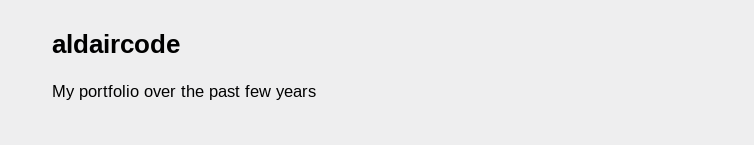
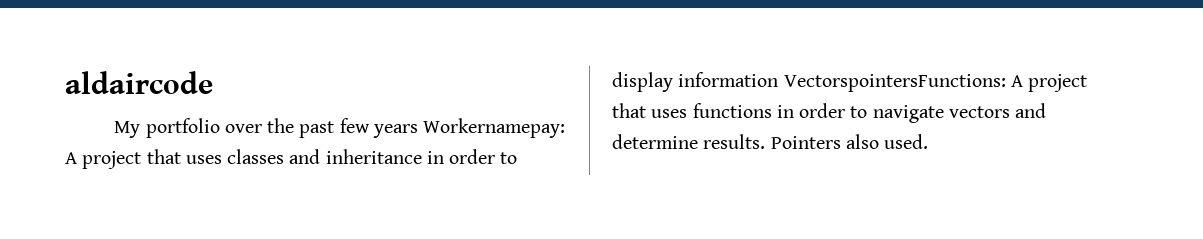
(316, 93) none -> [423,118,566,138] [65,149,518,169] [612,72,1088,92] [612,103,1047,123] [612,134,929,149] Workernamepay: A project that uses classes and inheritance in order to display information VectorspointersFunctions: A project that uses functions in order to navigate vectors and determine results. Pointers also used.

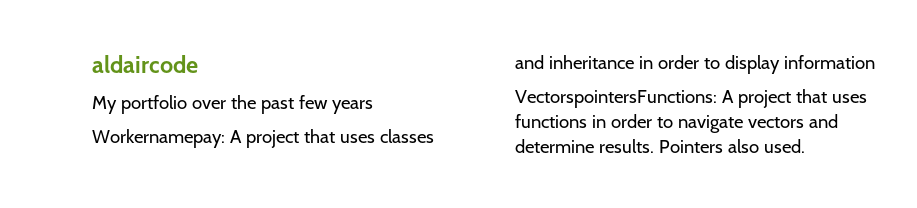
(418, 131) none -> (373, 107) //
(779, 79) none -> (875, 62) //

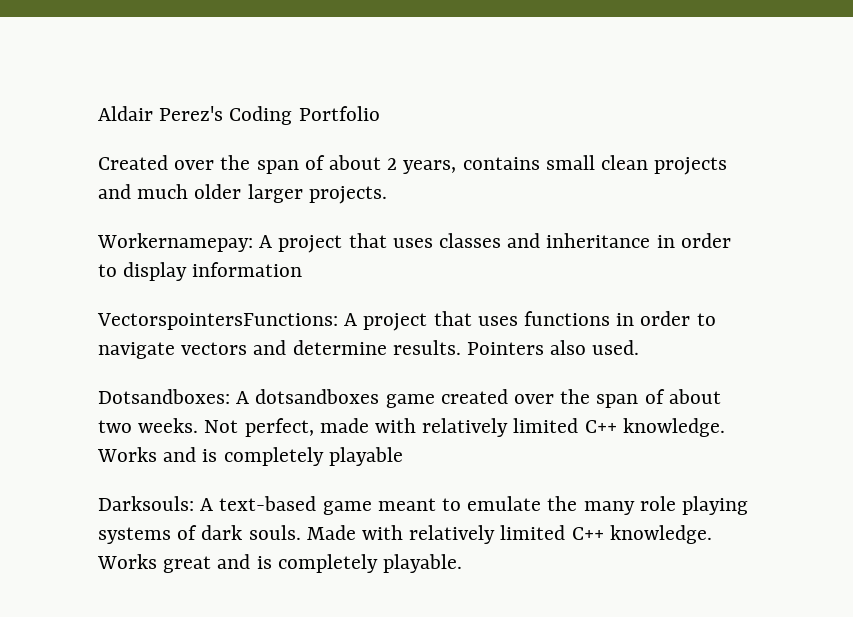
[92,55,198,73] [92,95,373,114] aldaircode // My portfolio over the past few years -> [98,106,380,125] [98,155,728,175] [98,184,387,204] Aldair Perez's Coding Portfolio // Created over the span of about 2 years, contains small clean projects and much older larger projects.
(805, 146) none -> [98,389,721,408] [98,418,725,437] [97,447,403,466] [98,496,749,515] [98,525,712,544] [97,554,463,573] // Dotsandboxes: A dotsandboxes game created over the span of about two weeks. Not perfect, made with relatively limited C++ knowledge. Works and is completely playable // Darksouls: A text-based game meant to emulate the many role playing systems of dark souls. Made with relatively limited C++ knowledge. Works great and is completely playable.

